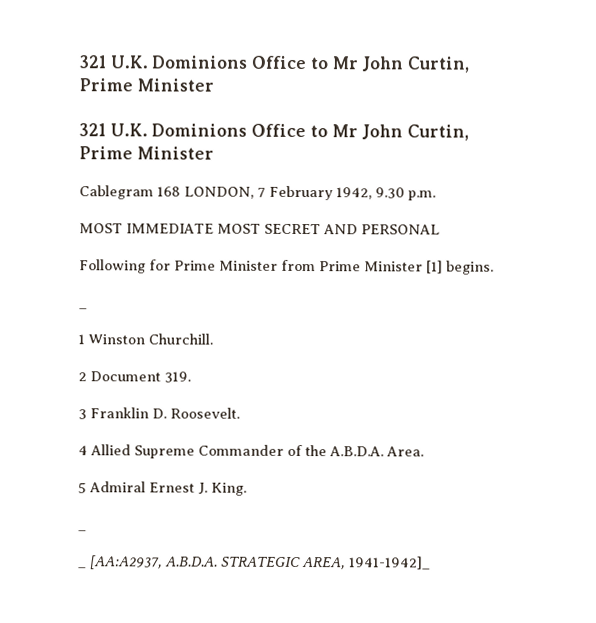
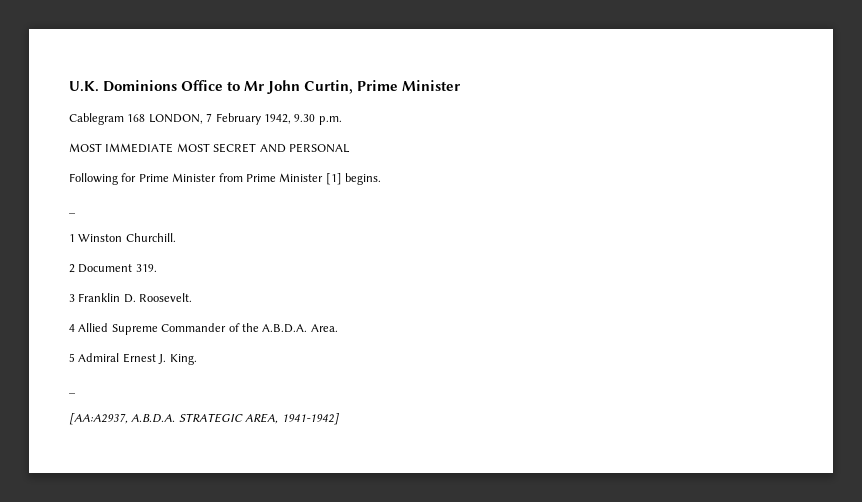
[79,55,470,73] [79,78,214,92] [79,123,106,137] 321 U.K. Dominions Office to Mr John Curtin, Prime Minister // 321 -> (69, 86) none
[78,566,87,569] _ -> (76, 393) none
[349,556,431,570] 1941-1942]_ -> [281,413,339,425] 1941-1942]

